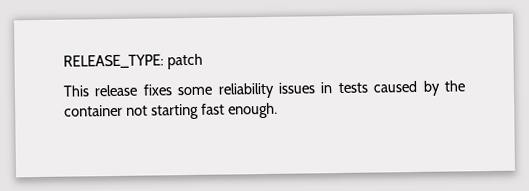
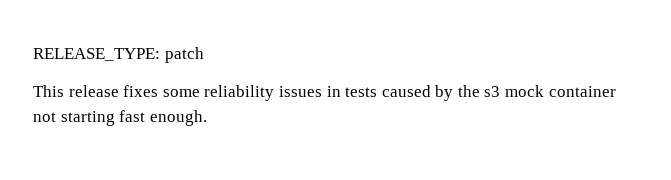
(465, 86) none -> [484,85,545,97] s3 mock

